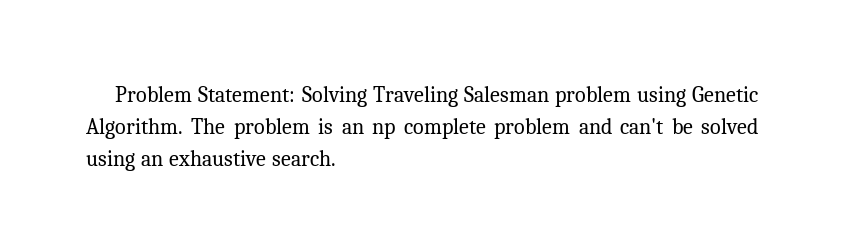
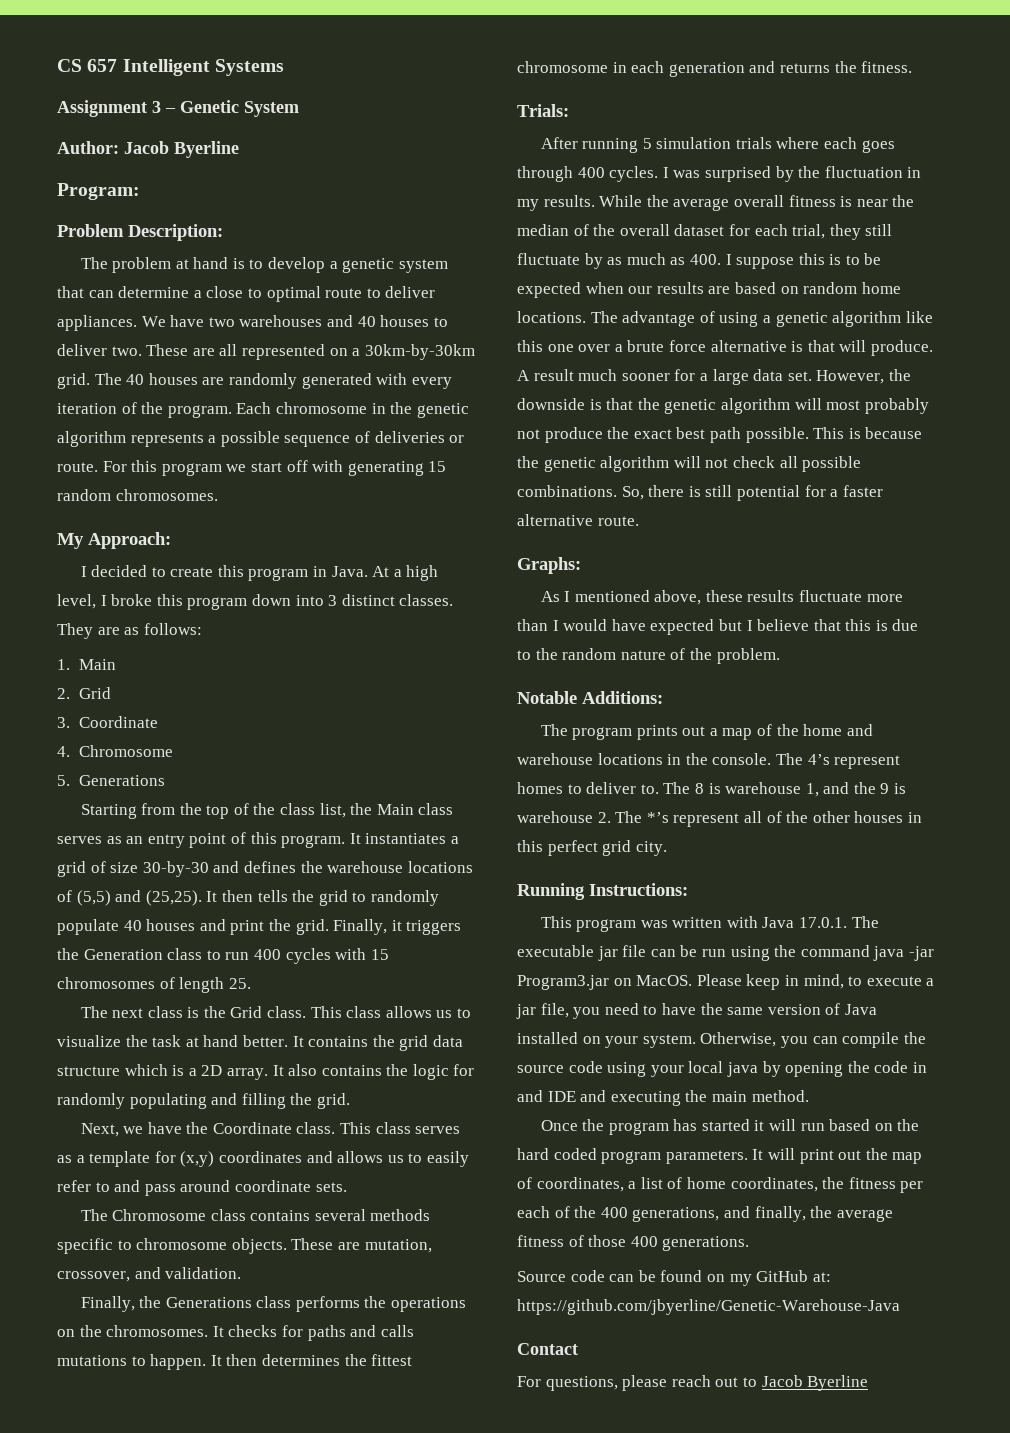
[115,86,759,107] [86,118,758,139] [86,150,336,171] Problem Statement: Solving Traveling Salesman problem using Genetic Algorithm. The problem is an np complete problem and can't be solved using an exhaustive search. -> [57,59,284,76] [57,100,299,117] [57,141,239,158] [57,183,140,200] [57,224,223,241] [80,257,448,273] [57,286,436,302] [57,315,448,331] [57,344,475,360] [57,373,452,389] [57,402,469,418] [57,431,465,447] [57,460,447,476] [57,489,218,501] [57,532,171,549] [80,565,439,581] [57,594,454,610] [57,623,202,639] [57,659,116,670] [57,687,111,699] [57,716,158,728] [57,745,173,757] [57,775,165,786] [80,803,454,819] [57,832,459,848] [57,861,473,877] [57,890,439,906] [57,919,462,935] [57,948,389,964] [57,977,251,993] [80,1006,471,1018] [57,1035,463,1051] [57,1064,475,1080] [57,1093,350,1109] [80,1122,461,1137] [57,1151,469,1167] [57,1180,347,1196] [80,1209,431,1221] [57,1238,432,1254] [57,1267,242,1282] [80,1296,467,1312] [57,1325,414,1341] [57,1354,413,1370] [517,61,913,77] [517,104,569,117] [540,137,895,153] [517,166,922,182] [517,195,915,211] [517,224,893,240] [517,253,882,269] [517,282,901,298] [517,311,933,327] [517,340,933,356] [517,369,911,385] [517,398,929,414] [517,427,923,443] [517,456,862,472] [517,485,883,501] [517,514,639,526] [517,557,581,574] [540,590,903,605] [517,619,919,635] [517,648,780,664] [517,691,663,704] [540,724,873,740] [517,753,901,769] [517,782,907,797] [517,811,922,827] [517,840,667,856] [517,883,688,900] [540,916,879,932] [517,945,934,961] [517,974,935,990] [516,1003,877,1019] [517,1032,926,1048] [517,1061,927,1077] [517,1090,809,1106] [540,1119,920,1135] [517,1148,923,1164] [517,1177,924,1193] [517,1206,893,1222] [517,1235,750,1251] [517,1270,831,1286] [517,1299,900,1315] [517,1343,578,1355] [517,1375,869,1391] CS 657 Intelligent Systems // Assignment 3 – Genetic System // Author: Jacob Byerline // Program: // Problem Description: // The problem at hand is to develop a genetic system that can determine a close to optimal route to deliver appliances. We have two warehouses and 40 houses to deliver two. These are all represented on a 30km-by-30km grid. The 40 houses are randomly generated with every iteration of the program. Each chromosome in the genetic algorithm represents a possible sequence of deliveries or route. For this program we start off with generating 15 random chromosomes. // My Approach: // I decided to create this program in Java. At a high level, I broke this program down into 3 distinct classes. They are as follows: // 1. Main // 2. Grid // 3. Coordinate // 4. Chromosome // 5. Generations // Starting from the top of the class list, the Main class serves as an entry point of this program. It instantiates a grid of size 30-by-30 and defines the warehouse locations of (5,5) and (25,25). It then tells the grid to randomly populate 40 houses and print the grid. Finally, it triggers the Generation class to run 400 cycles with 15 chromosomes of length 25. // The next class is the Grid class. This class allows us to visualize the task at hand better. It contains the grid data structure which is a 2D array. It also contains the logic for randomly populating and filling the grid. // Next, we have the Coordinate class. This class serves as a template for (x,y) coordinates and allows us to easily refer to and pass around coordinate sets. // The Chromosome class contains several methods specific to chromosome objects. These are mutation, crossover, and validation. // Finally, the Generations class performs the operations on the chromosomes. It checks for paths and calls mutations to happen. It then determines the fittest chromosome in each generation and returns the fitness. // Trials: // After running 5 simulation trials where each goes through 400 cycles. I was surprised by the fluctuation in my results. While the average overall fitness is near the median of the overall dataset for each trial, they still fluctuate by as much as 400. I suppose this is to be expected when our results are based on random home locations. The advantage of using a genetic algorithm like this one over a brute force alternative is that will produce. A result much sooner for a large data set. However, the downside is that the genetic algorithm will most probably not produce the exact best path possible. This is because the genetic algorithm will not check all possible combinations. So, there is still potential for a faster alternative route. // Graphs: // As I mentioned above, these results fluctuate more than I would have expected but I believe that this is due to the random nature of the problem. // Notable Additions: // The program prints out a map of the home and warehouse locations in the console. The 4’s represent homes to deliver to. The 8 is warehouse 1, and the 9 is warehouse 2. The *’s represent all of the other houses in this perfect grid city. // Running Instructions: // This program was written with Java 17.0.1. The executable jar file can be run using the command java -jar Program3.jar on MacOS. Please keep in mind, to execute a jar file, you need to have the same version of Java installed on your system. Otherwise, you can compile the source code using your local java by opening the code in and IDE and executing the main method. // Once the program has started it will run based on the hard coded program parameters. It will print out the map of coordinates, a list of home coordinates, the fitness per each of the 400 generations, and finally, the average fitness of those 400 generations. // Source code can be found on my GitHub at: https://github.com/jbyerline/Genetic-Warehouse-Java // Contact // For questions, please reach out to Jacob Byerline

